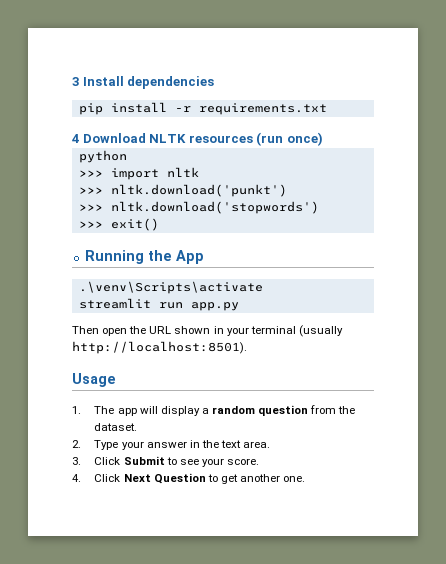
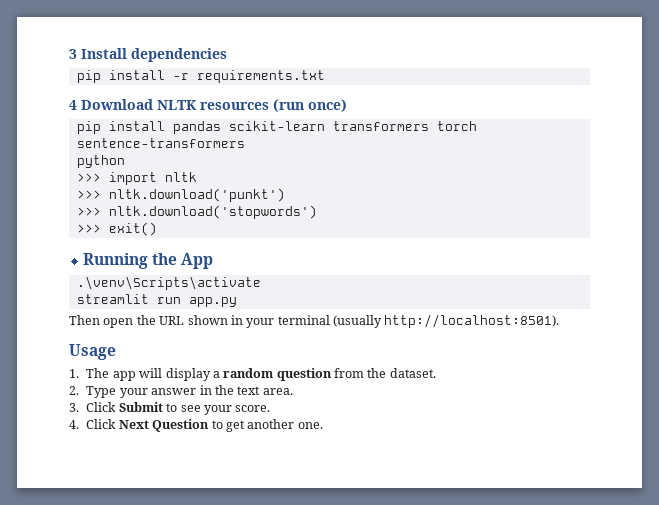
(323, 139) none -> [76,121,477,134] [76,138,245,148] // pip install pandas scikit-learn transformers torch sentence-transformers

